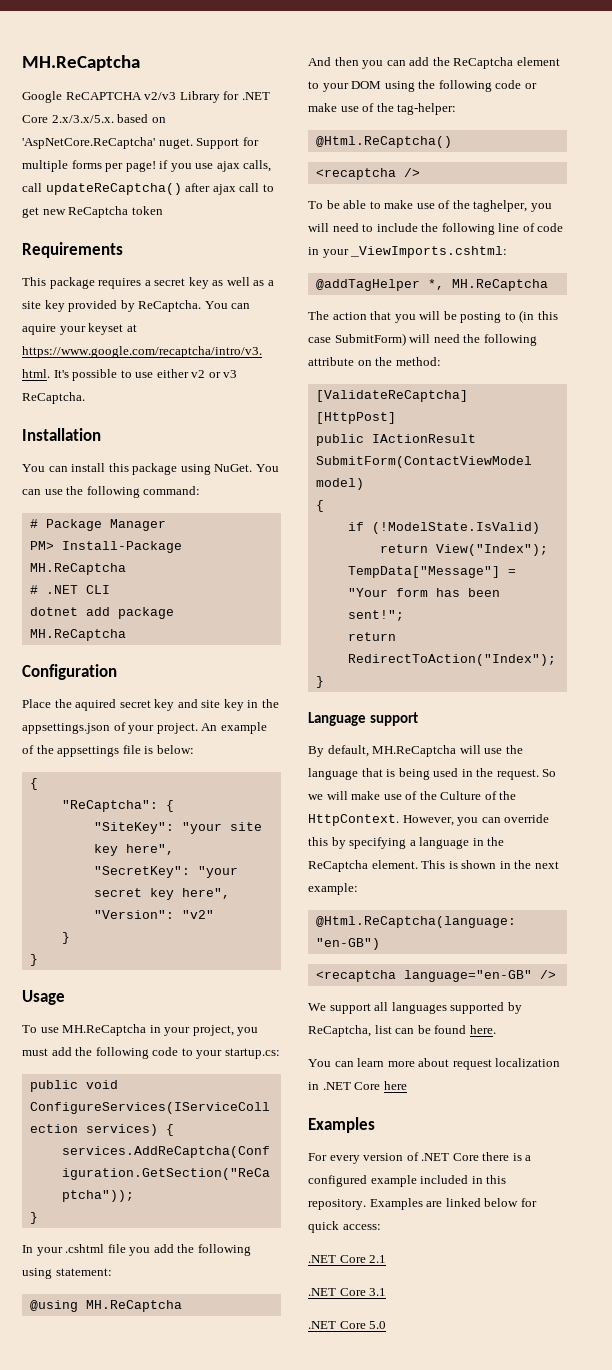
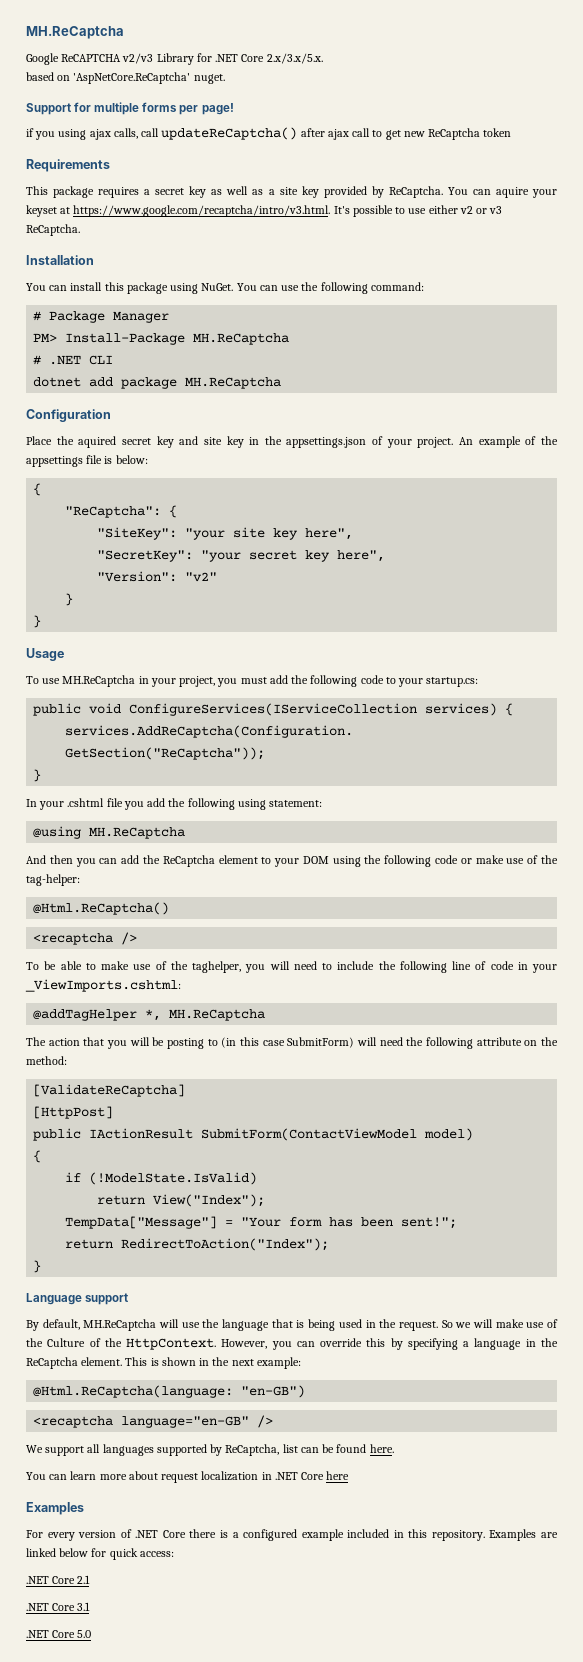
(114, 119) none -> (323, 58) //
(193, 143) none -> (225, 79) //
(156, 166) none -> (234, 109) //
[195,163,214,169] use -> [58,129,87,140] using

